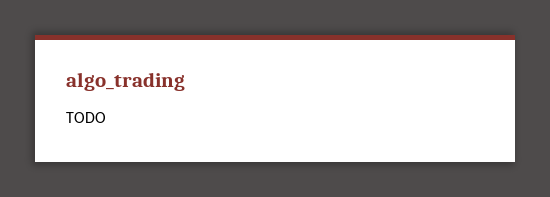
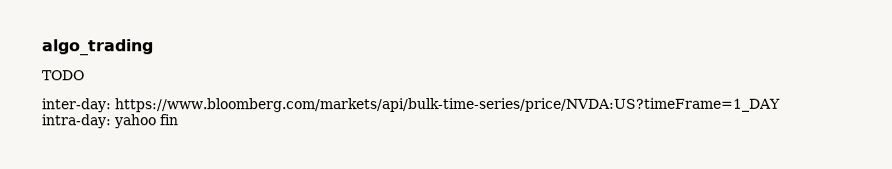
(106, 117) none -> [42,97,781,113] [42,114,179,129] // inter-day: https://www.bloomberg.com/markets/api/bulk-time-series/price/NVDA:US?timeFrame=1_DAY intra-day: yahoo fin

